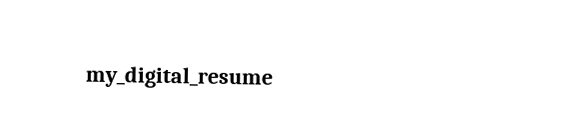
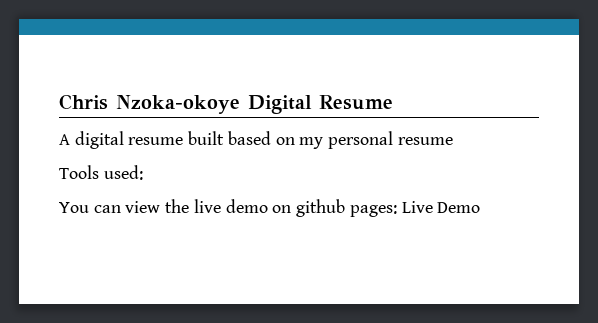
[85,65,273,90] my_digital_resume -> [59,94,393,114] [59,131,453,149] [59,165,143,180] [59,199,481,217] Chris Nzoka-okoye Digital Resume // A digital resume built based on my personal resume // Tools used: // You can view the live demo on github pages: Live Demo

